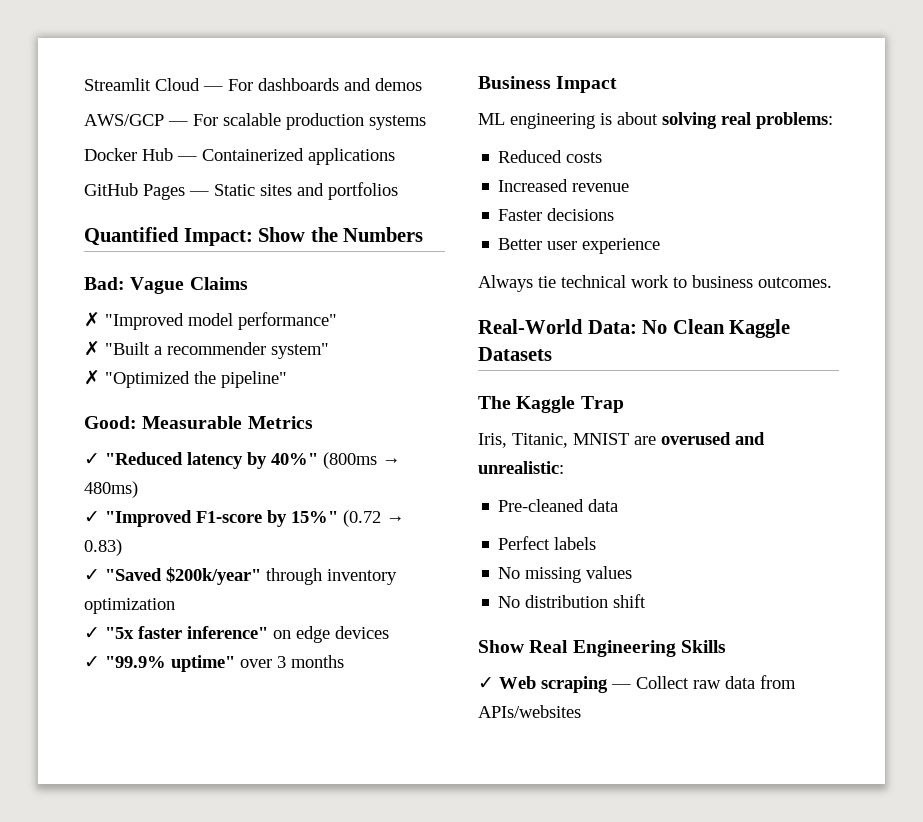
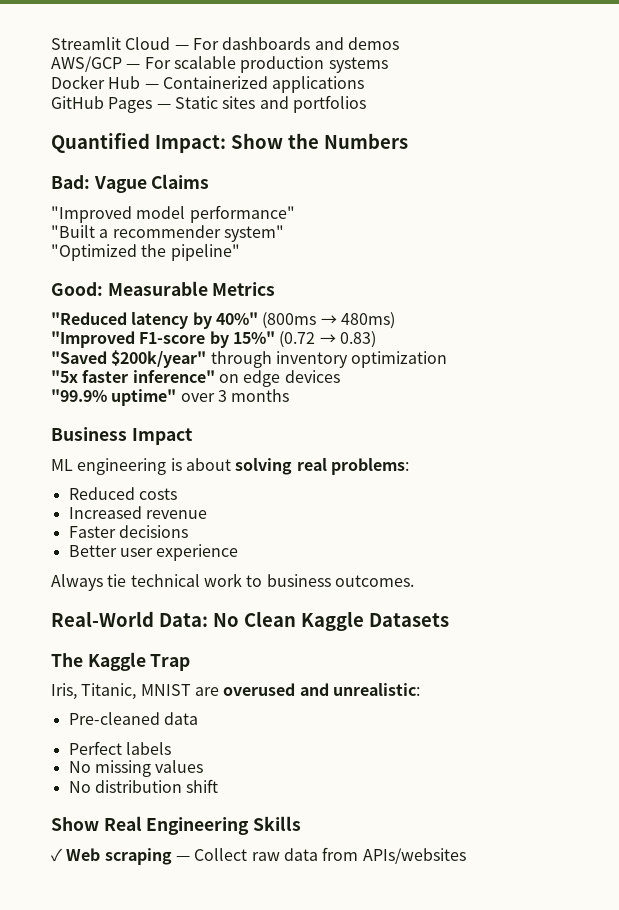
[84,312,100,327] ✗ -> (210, 181) none
[84,341,100,356] ✗ -> (295, 214) none
[84,370,100,385] ✗ -> (284, 233) none
[84,453,100,465] ✓ -> (276, 289) none
[84,511,100,523] ✓ -> (395, 320) none
[84,569,100,581] ✓ -> (376, 339) none
[84,627,100,639] ✓ -> (448, 359) none
[84,656,100,668] ✓ -> (340, 376) none

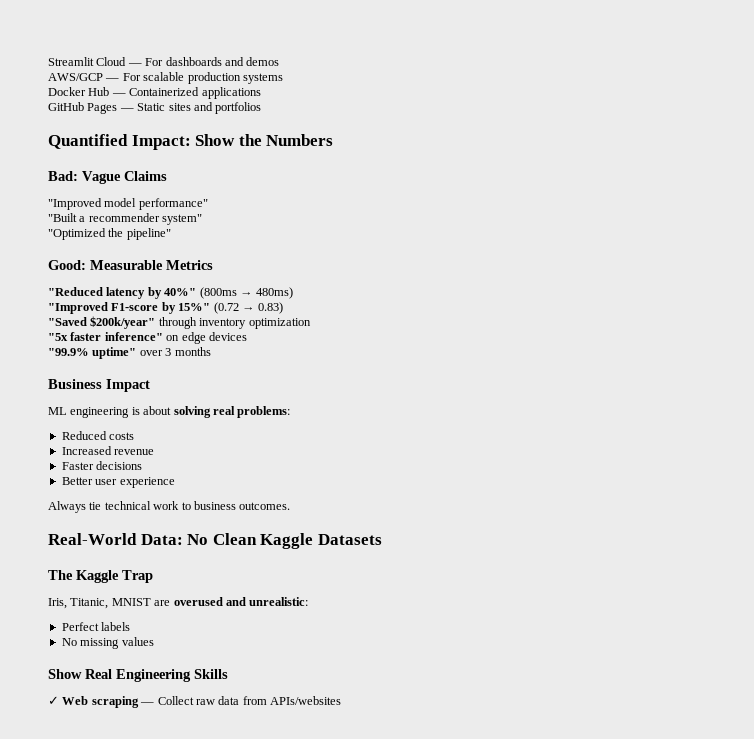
[68,712,198,725] // Pre-cleaned data -> (309, 601) none
[68,779,219,793] // No distribution shift -> (154, 641) none

